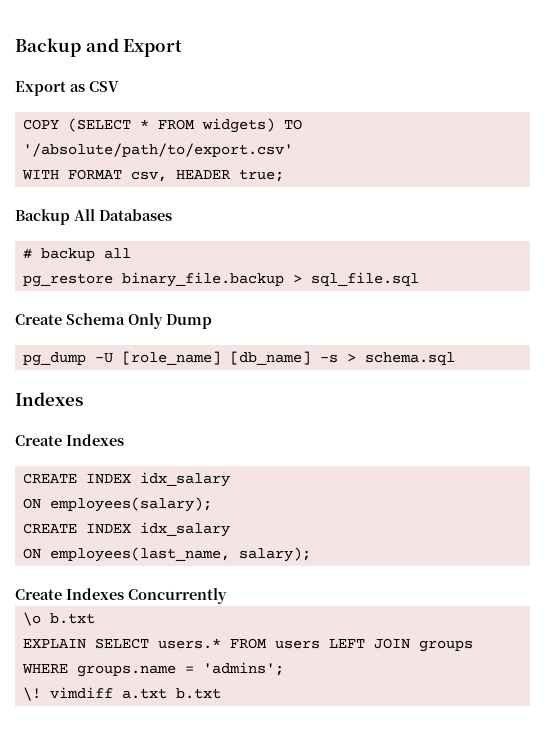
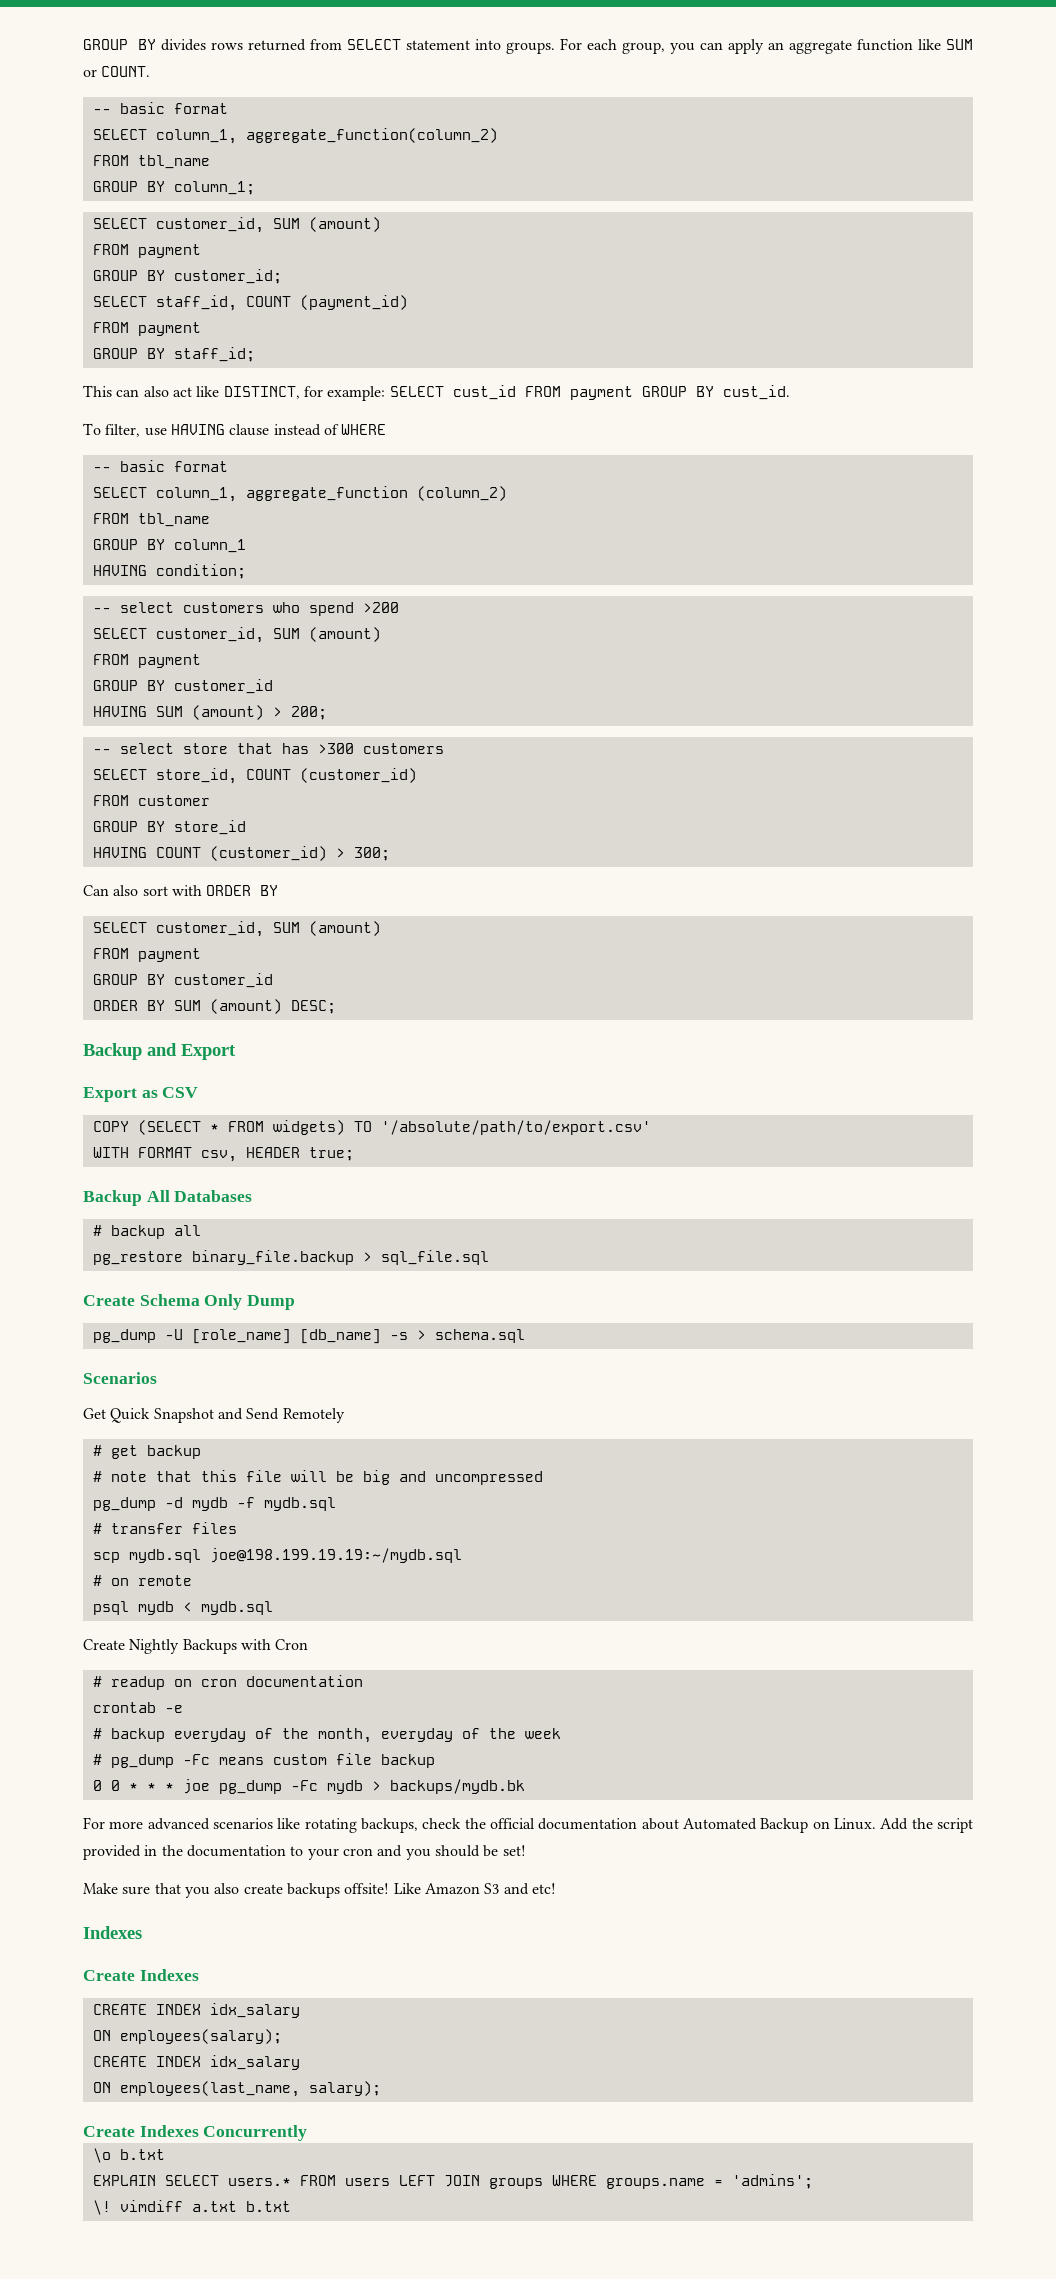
(15, 47) none -> [83,38,974,54] [83,66,151,77] [92,102,228,114] [92,128,498,144] [92,155,210,169] [92,181,255,195] [92,217,381,233] [92,244,201,258] [92,269,282,284] [92,295,408,311] [92,322,201,336] [92,347,255,362] [83,385,790,401] [83,423,387,437] [92,460,228,472] [92,486,507,502] [92,513,210,527] [92,539,246,553] [92,564,246,579] [92,602,399,616] [92,627,381,643] [92,654,201,668] [92,679,273,694] [92,705,327,720] [92,743,444,754] [92,768,417,784] [92,795,210,806] [92,820,246,835] [92,846,390,861] [83,885,279,896] [92,921,381,937] [92,948,201,962] [92,973,273,988] [92,999,336,1014] GROUP BY divides rows returned from SELECT statement into groups. For each group, you can apply an aggregate function like SUM or COUNT. // -- basic format // SELECT column_1, aggregate_function(column_2) // FROM tbl_name // GROUP BY column_1; // SELECT customer_id, SUM (amount) // FROM payment // GROUP BY customer_id; // SELECT staff_id, COUNT (payment_id) // FROM payment // GROUP BY staff_id; // This can also act like DISTINCT, for example: SELECT cust_id FROM payment GROUP BY cust_id. // To filter, use HAVING clause instead of WHERE // -- basic format // SELECT column_1, aggregate_function (column_2) // FROM tbl_name // GROUP BY column_1 // HAVING condition; // -- select customers who spend >200 // SELECT customer_id, SUM (amount) // FROM payment // GROUP BY customer_id // HAVING SUM (amount) > 200; // -- select store that has >300 customers // SELECT store_id, COUNT (customer_id) // FROM customer // GROUP BY store_id // HAVING COUNT (customer_id) > 300; // Can also sort with ORDER BY // SELECT customer_id, SUM (amount) // FROM payment // GROUP BY customer_id // ORDER BY SUM (amount) DESC; //
(455, 358) none -> [83,1372,157,1384] [83,1408,345,1423] [92,1445,201,1459] [92,1470,543,1485] [92,1497,336,1511] [92,1522,237,1534] [92,1548,462,1563] [92,1575,192,1586] [92,1601,273,1615] [83,1639,309,1654] [92,1675,363,1690] [92,1702,183,1713] [92,1728,561,1743] [92,1753,435,1768] [92,1779,525,1794] [83,1817,974,1833] [83,1845,526,1860] [83,1883,556,1898] // Scenarios // Get Quick Snapshot and Send Remotely // # get backup // # note that this file will be big and uncompressed // pg_dump -d mydb -f mydb.sql // # transfer files // scp mydb.sql joe@198.199.19.19:~/mydb.sql // # on remote // psql mydb < mydb.sql // Create Nightly Backups with Cron // # readup on cron documentation // crontab -e // # backup everyday of the month, everyday of the week // # pg_dump -Fc means custom file backup // 0 0 * * * joe pg_dump -Fc mydb > backups/mydb.bk // For more advanced scenarios like rotating backups, check the official documentation about Automated Backup on Linux. Add the script provided in the documentation to your cron and you should be set! // Make sure that you also create backups offsite! Like Amazon S3 and etc!

